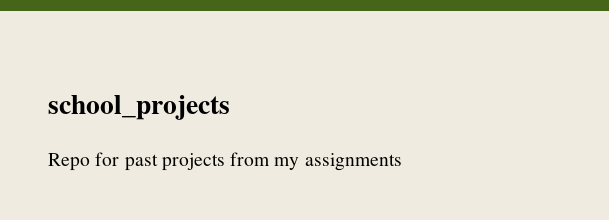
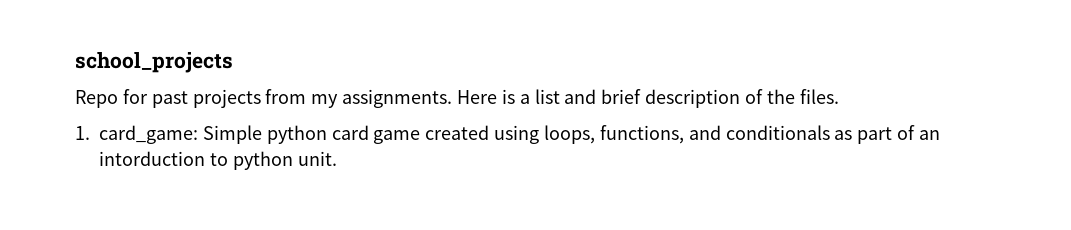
[304,153,402,171] assignments -> [342,89,839,108] [75,125,941,144] [99,151,337,170] assignments. Here is a list and brief description of the files. // 1. card_game: Simple python card game created using loops, functions, and conditionals as part of an intorduction to python unit.

